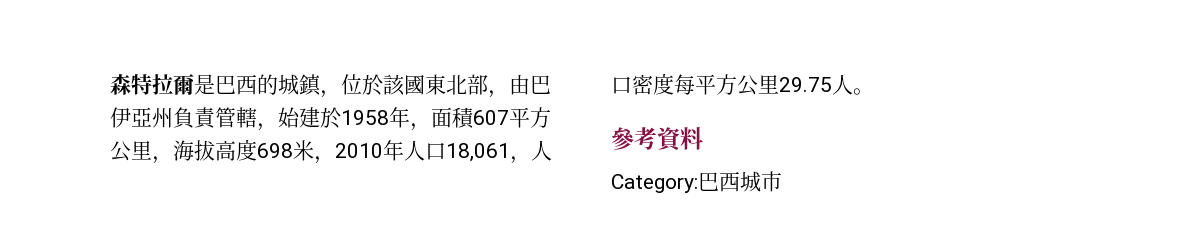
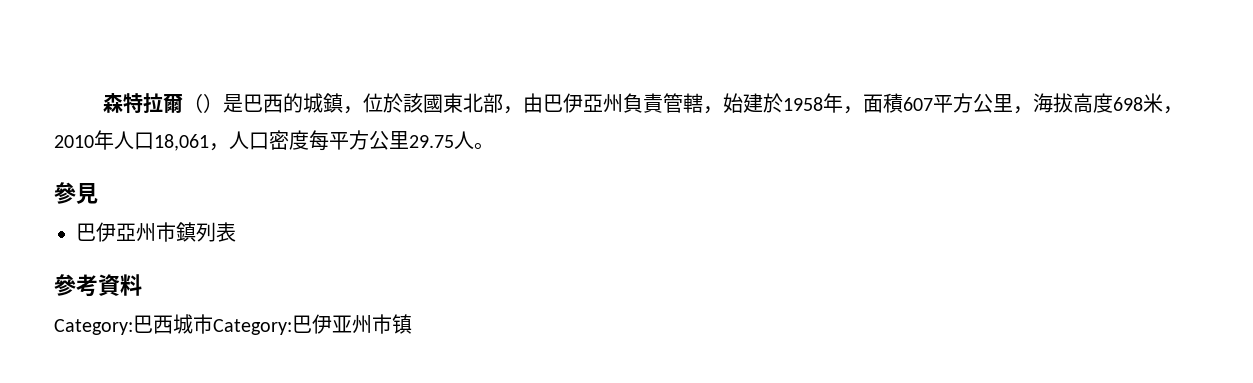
(195, 84) none -> [182,93,223,113] （）
(874, 91) none -> [54,182,98,204] [76,222,236,242] // 參見 // 巴伊亞州市鎮列表
(782, 181) none -> [213,314,412,335] Category:巴伊亚州市镇

